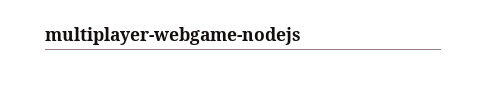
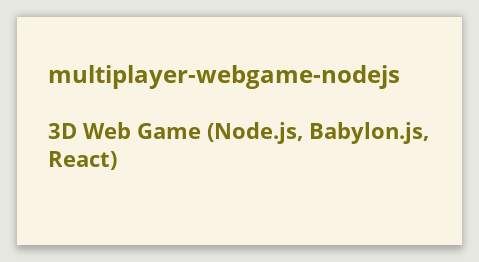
(301, 36) none -> [48,122,429,144] [48,151,117,170] // 3D Web Game (Node.js, Babylon.js, React)

